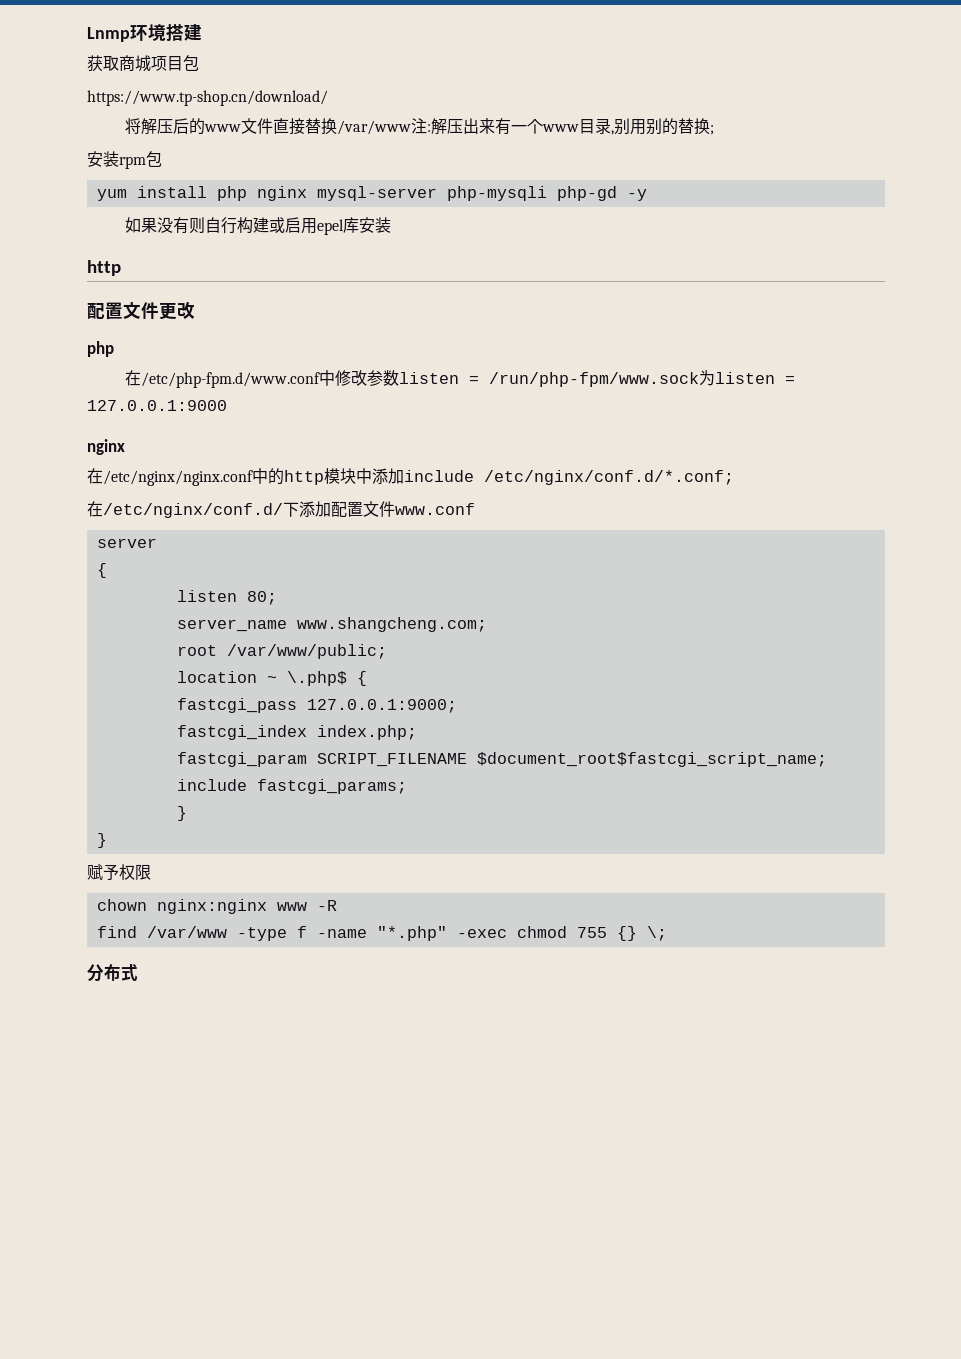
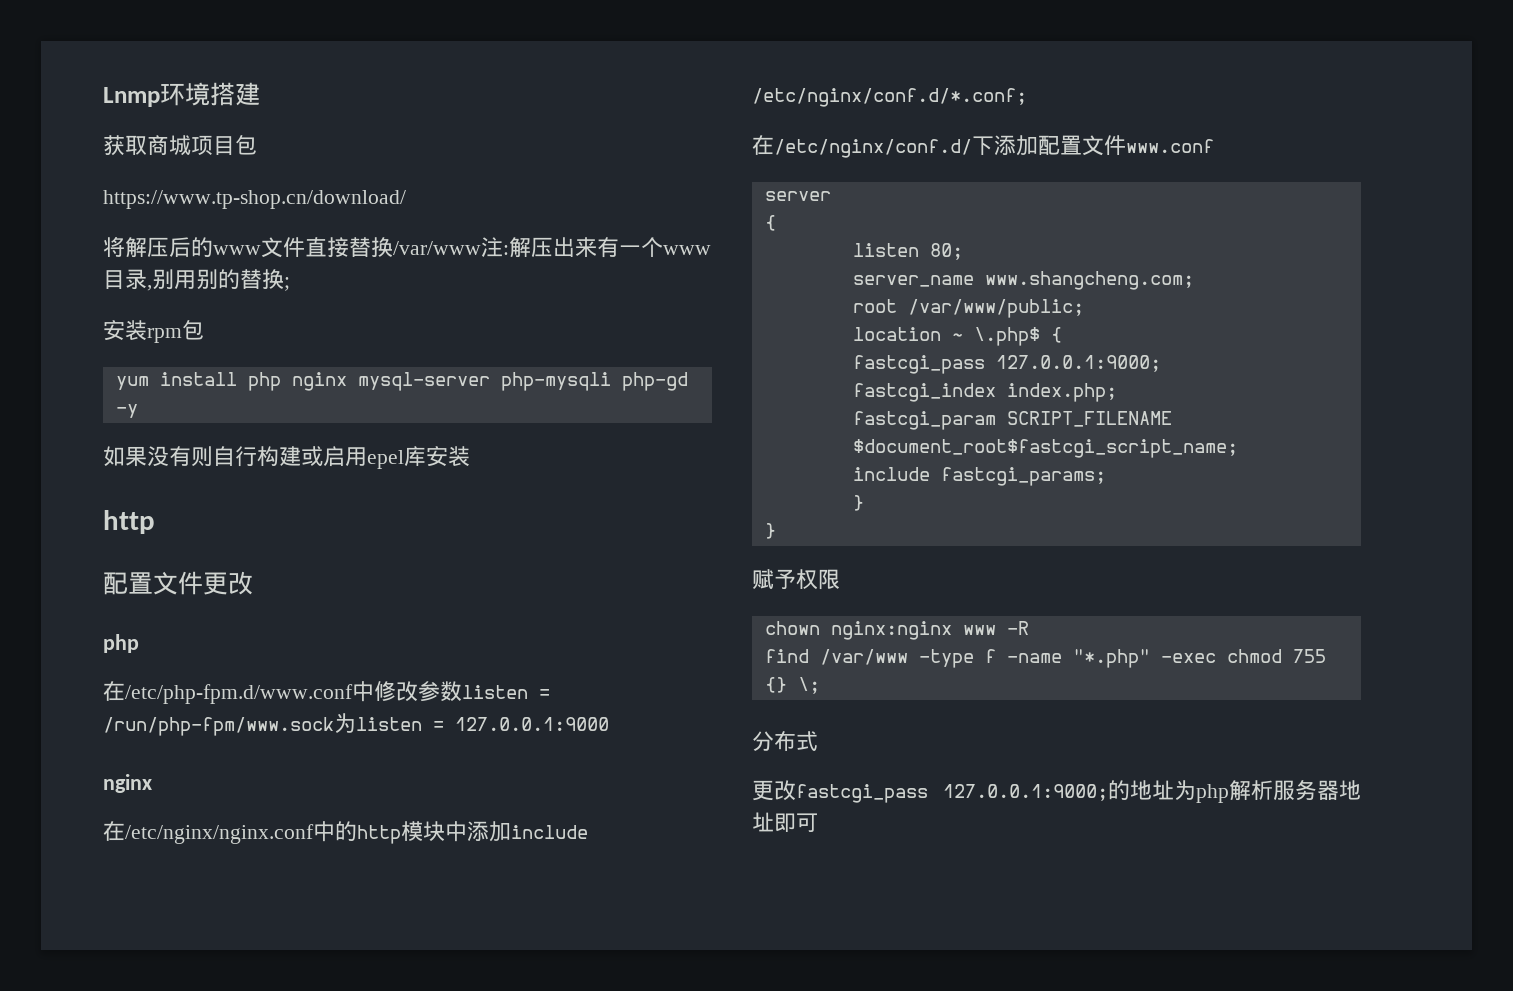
(138, 972) none -> [752,780,1361,803] [752,812,818,832] // 更改fastcgi_pass 127.0.0.1:9000;的地址为php解析服务器地址即可

